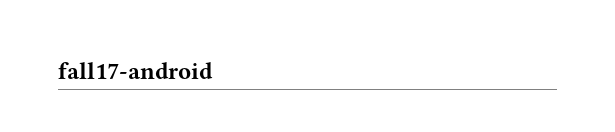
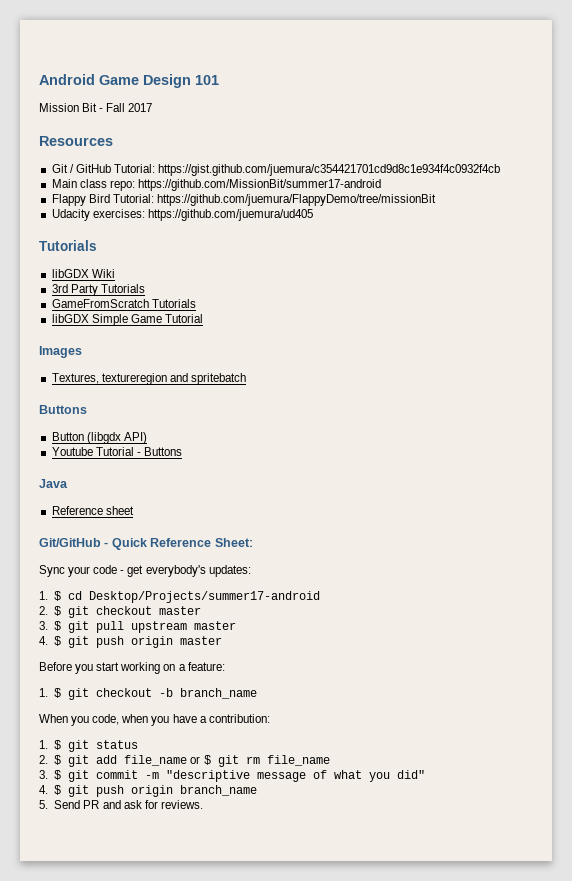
[58,62,213,79] fall17-android -> [39,74,219,88] [39,103,153,112] [39,136,113,146] [51,164,501,176] [51,179,381,191] [51,194,436,206] [51,209,313,221] [39,240,97,251] [51,269,115,278] [51,284,145,296] [51,299,196,308] [51,314,203,326] [39,346,82,358] [51,373,246,385] [39,405,87,414] [51,432,147,444] [51,447,182,456] [39,479,68,488] [51,506,134,515] [39,538,253,550] [39,565,251,577] [39,591,321,603] [39,606,202,618] [39,621,237,633] [39,636,223,648] [39,662,225,674] [39,688,258,700] [39,714,270,726] [39,740,139,752] [39,755,330,767] [39,770,426,782] [39,785,258,797] [39,800,203,809] Android Game Design 101 // Mission Bit - Fall 2017 // Resources // Git / GitHub Tutorial: https://gist.github.com/juemura/c354421701cd9d8c1e934f4c0932f4cb // Main class repo: https://github.com/MissionBit/summer17-android // Flappy Bird Tutorial: https://github.com/juemura/FlappyDemo/tree/missionBit // Udacity exercises: https://github.com/juemura/ud405 // Tutorials // libGDX Wiki // 3rd Party Tutorials // GameFromScratch Tutorials // libGDX Simple Game Tutorial // Images // Textures, textureregion and spritebatch // Buttons // Button (libgdx API) // Youtube Tutorial - Buttons // Java // Reference sheet // Git/GitHub - Quick Reference Sheet: // Sync your code - get everybody's updates: // 1. $ cd Desktop/Projects/summer17-android // 2. $ git checkout master // 3. $ git pull upstream master // 4. $ git push origin master // Before you start working on a feature: // 1. $ git checkout -b branch_name // When you code, when you have a contribution: // 1. $ git status // 2. $ git add file_name or $ git rm file_name // 3. $ git commit -m "descriptive message of what you did" // 4. $ git push origin branch_name // 5. Send PR and ask for reviews.

